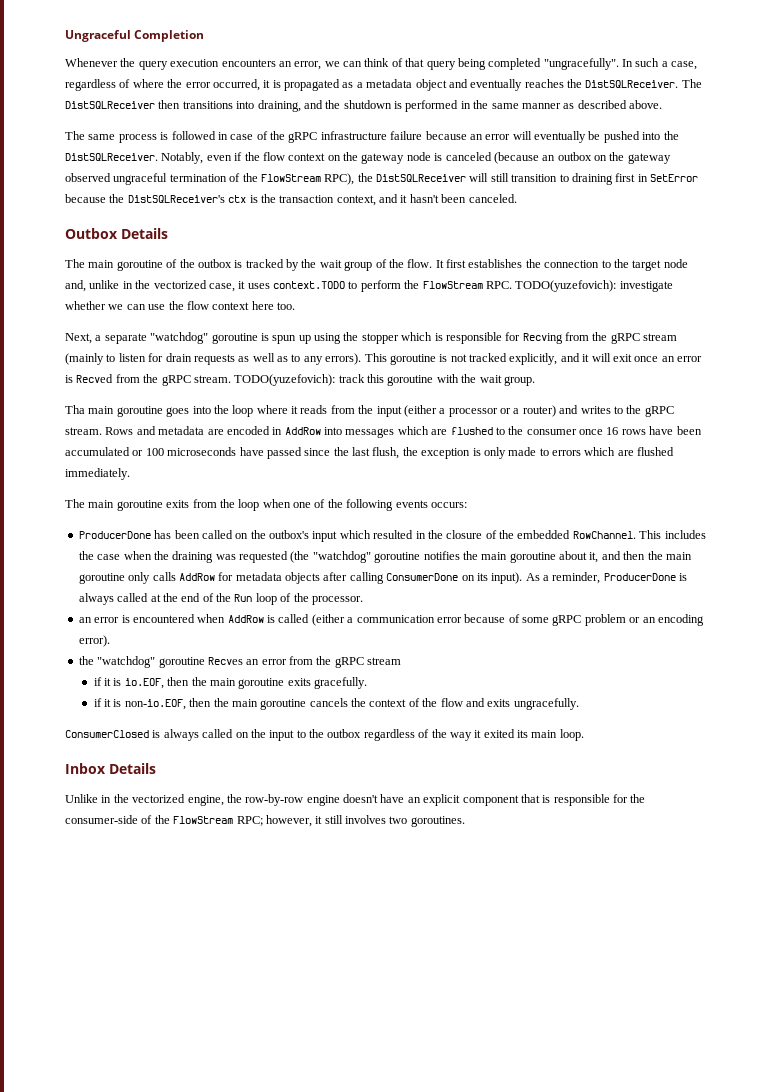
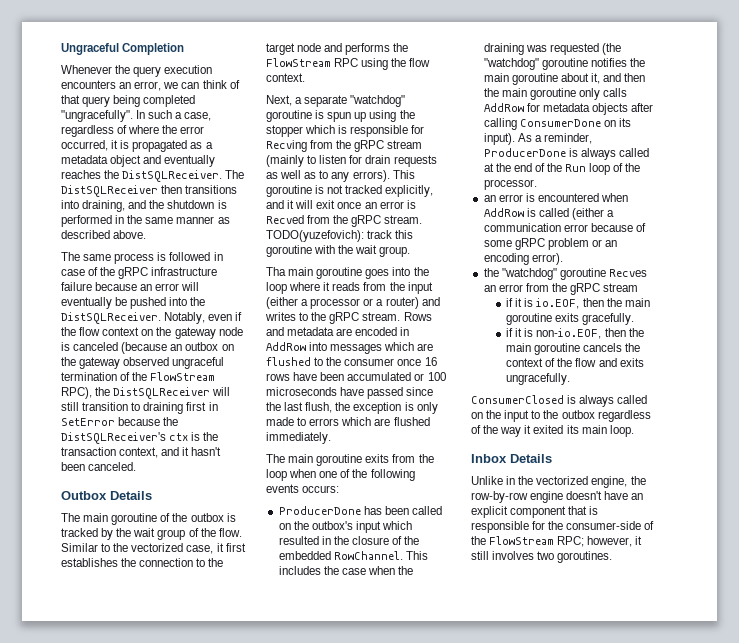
[435,260,444,268] It -> [61,543,224,554] Similar to the vectorized case, it
[65,280,673,292] [65,301,295,310] and, unlike in the vectorized case, it uses context.TODO to perform the FlowStream RPC. TODO(yuzefovich): investigate whether we can use the flow context here too. -> [324,43,409,55] [266,58,431,70] [266,73,305,82] and performs the FlowStream RPC using the flow context.

